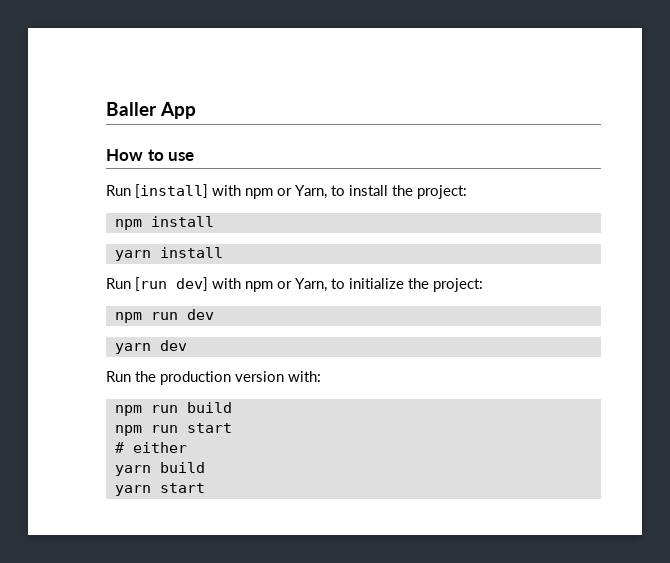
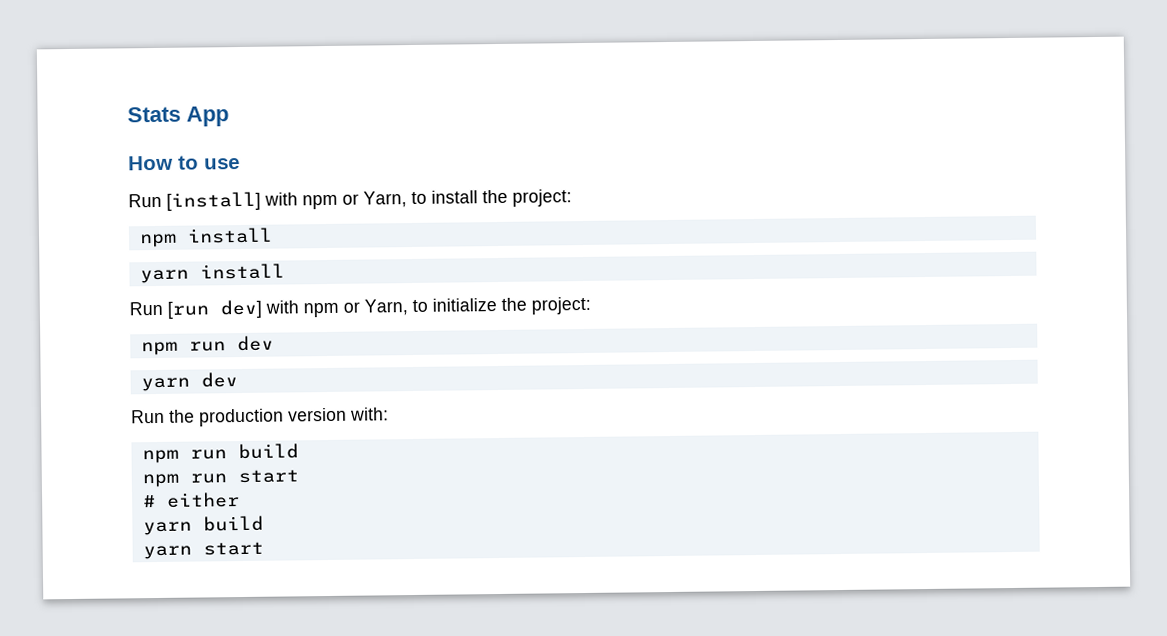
[106,102,157,116] Baller -> [127,106,181,123] Stats

